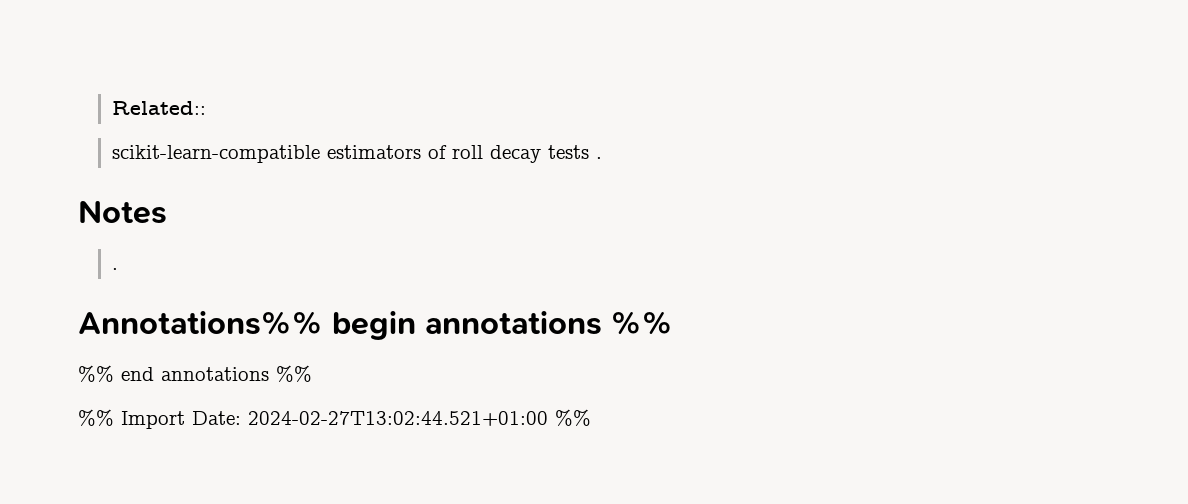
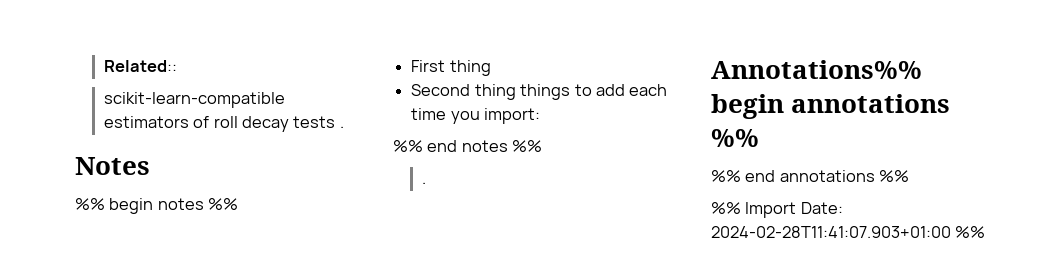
(167, 212) none -> [75,198,239,214] [411,60,491,76] [411,84,668,100] [411,108,541,124] [393,140,543,152] // %% begin notes %% // First thing // Second thing things to add each time you import: // %% end notes %%
[248,411,548,426] 2024-02-27T13:02:44.521+01:00 -> [711,226,951,238] 2024-02-28T11:41:07.903+01:00

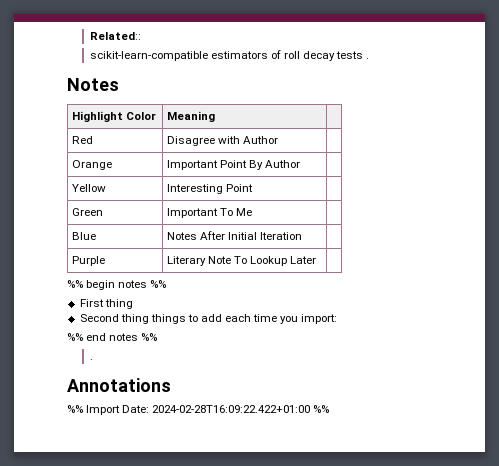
(150, 166) none -> [71,111,156,122] [166,111,215,122] [71,136,93,144] [166,136,278,146] [71,160,112,170] [166,160,301,170] [71,184,106,192] [166,184,253,194] [71,208,103,216] [166,208,252,218] [71,232,96,240] [166,231,303,240] [71,256,105,266] [166,256,317,266] // Highlight Color | Meaning | // Red | Disagree with Author | // Orange | Important Point By Author | // Yellow | Interesting Point | // Green | Important To Me | // Blue | Notes After Initial Iteration | // Purple | Literary Note To Lookup Later |
[711,60,922,79] [711,94,951,119] [711,129,759,147] [711,170,910,182] Annotations%% begin annotations %% // %% end annotations %% -> [67,378,171,392] Annotations
[711,226,951,238] 2024-02-28T11:41:07.903+01:00 -> [152,405,311,413] 2024-02-28T16:09:22.422+01:00

